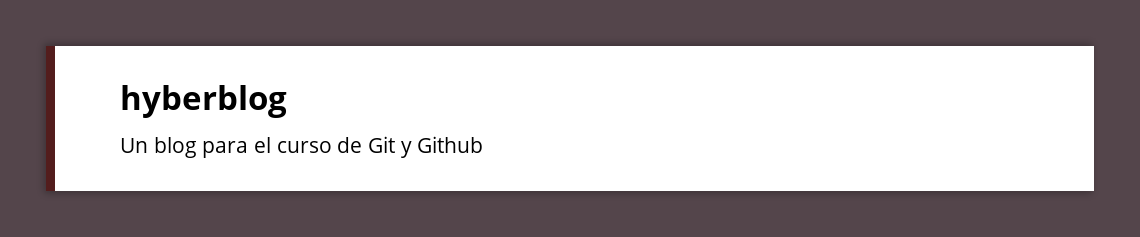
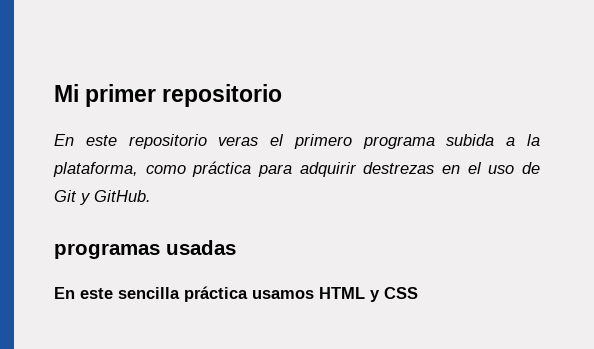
[120,85,287,118] [120,136,484,158] hyberblog // Un blog para el curso de Git y Github -> [54,84,283,107] [54,134,540,149] [53,161,540,177] [54,190,151,205] [54,240,236,259] [54,286,418,302] Mi primer repositorio // En este repositorio veras el primero programa subida a la plataforma, como práctica para adquirir destrezas en el uso de Git y GitHub. // programas usadas // En este sencilla práctica usamos HTML y CSS

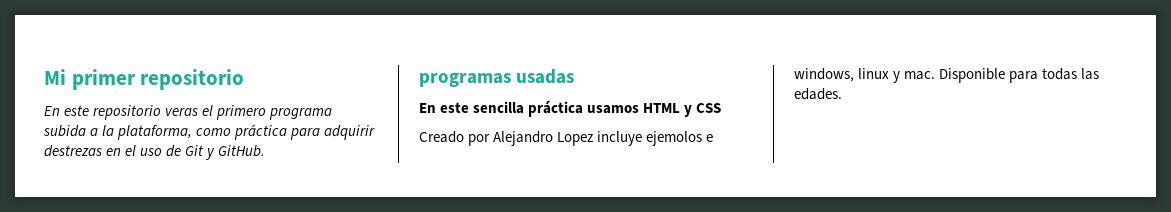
(418, 293) none -> [419,131,714,146] [794,68,1100,83] [794,88,842,100] // Creado por Alejandro Lopez incluye ejemolos e windows, linux y mac. Disponible para todas las edades.

